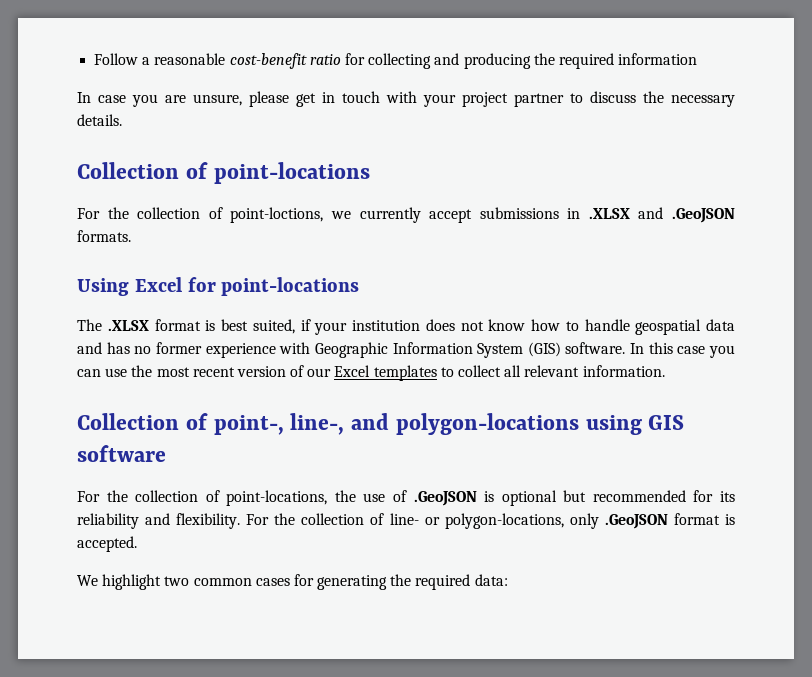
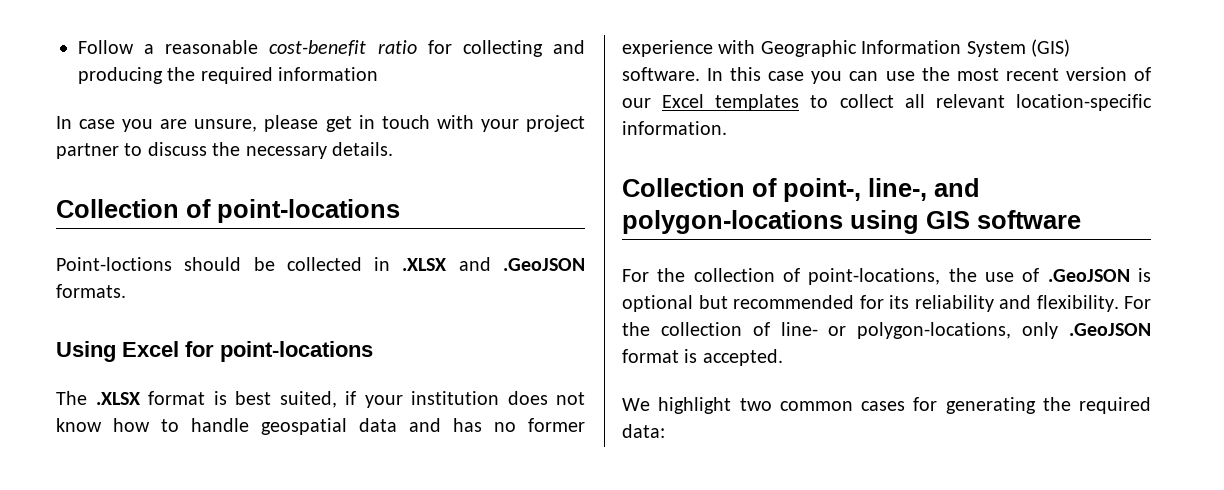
[77,207,559,223] For the collection of point-loctions, we currently accept submissions -> [56,257,362,271] Point-loctions should be collected
(580, 371) none -> [1016,94,1152,111] location-specific

